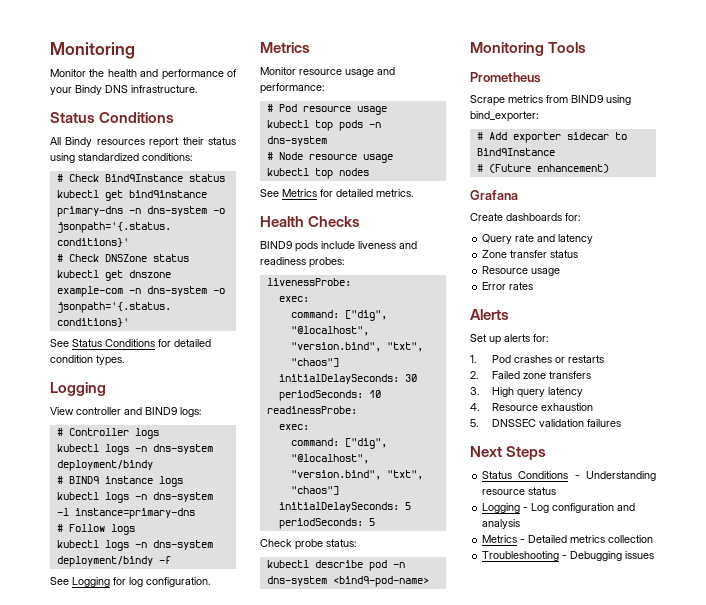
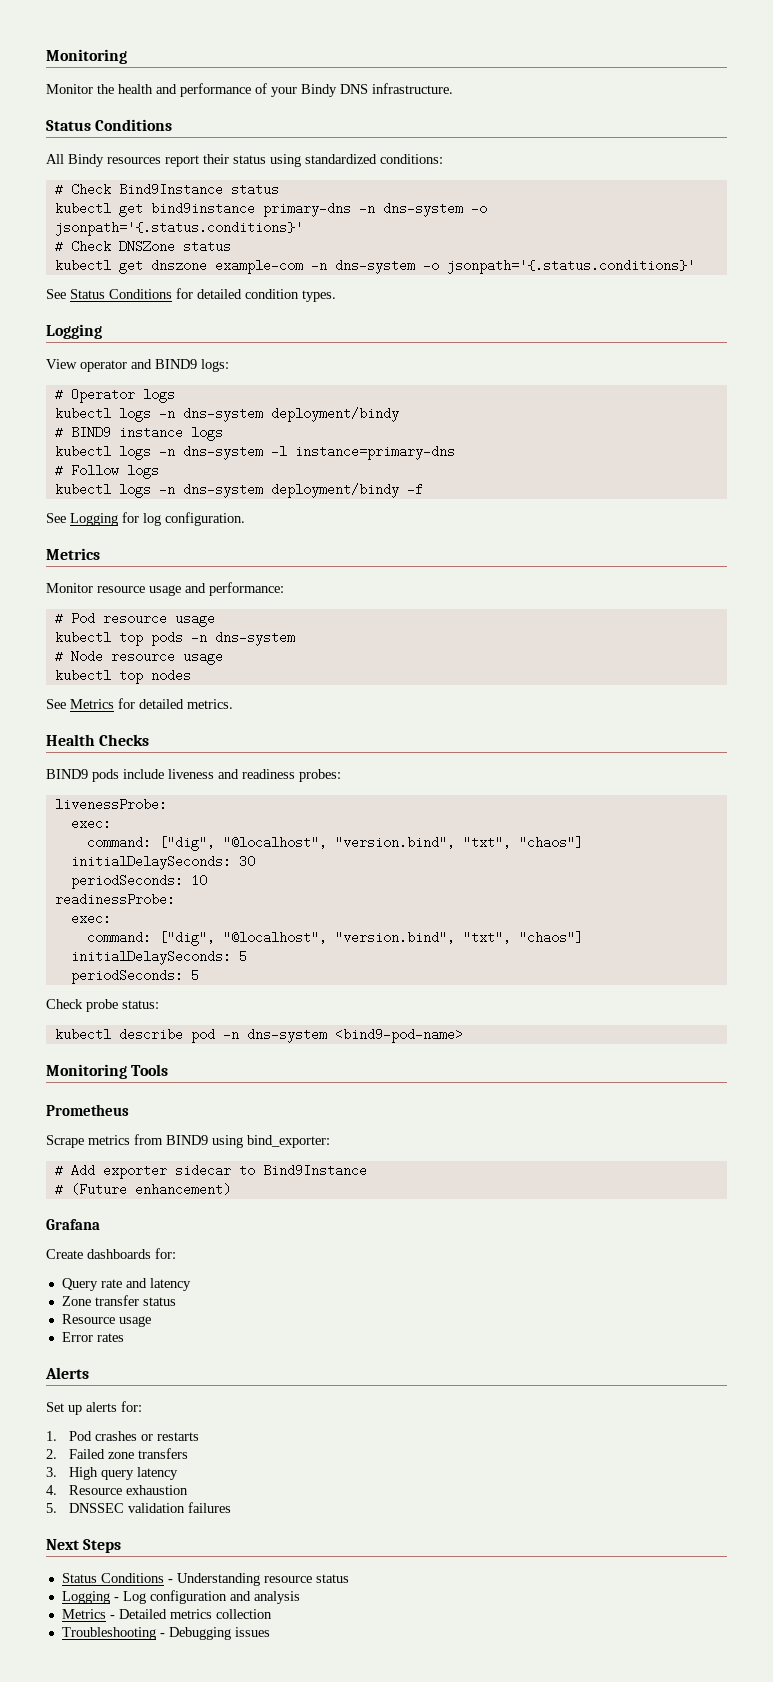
[76,407,121,415] controller -> [80,360,127,372] operator
[68,428,129,436] Controller -> [70,388,135,403] Operator

